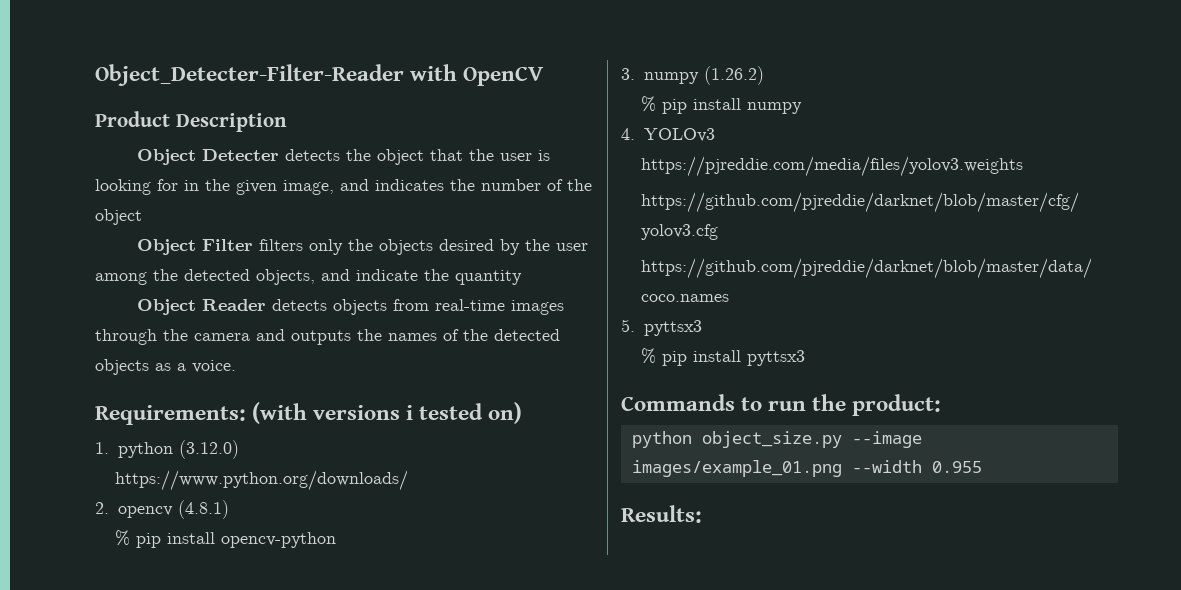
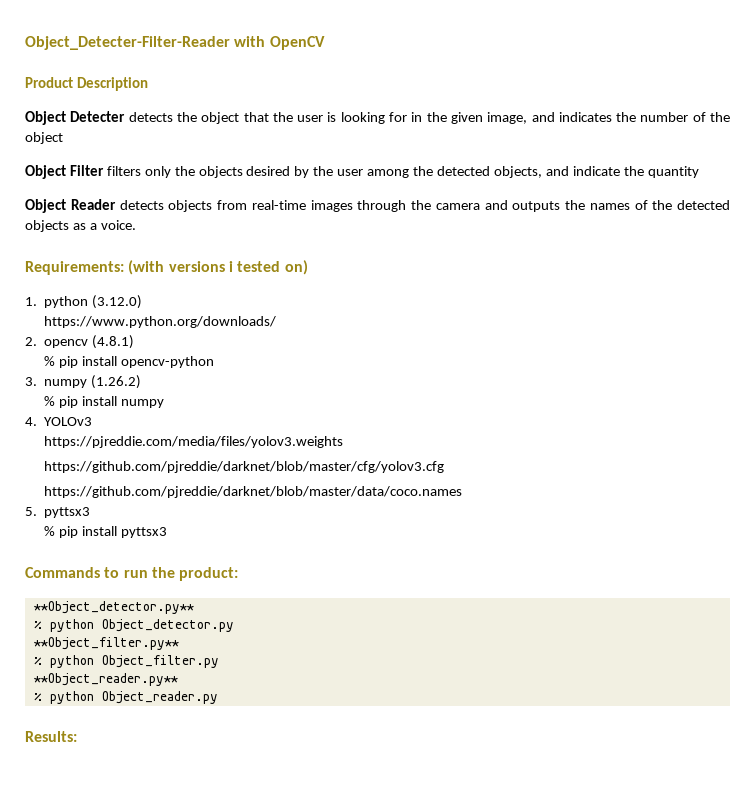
[631,431,922,448] [631,460,982,477] python object_size.py --image images/example_01.png --width 0.955 -> [33,601,194,614] [33,619,234,632] [33,637,179,650] [33,655,219,668] [33,673,178,686] [33,691,218,704] **Object_detector.py** // % python Object_detector.py // **Object_filter.py** // % python Object_filter.py // **Object_reader.py** // % python Object_reader.py

